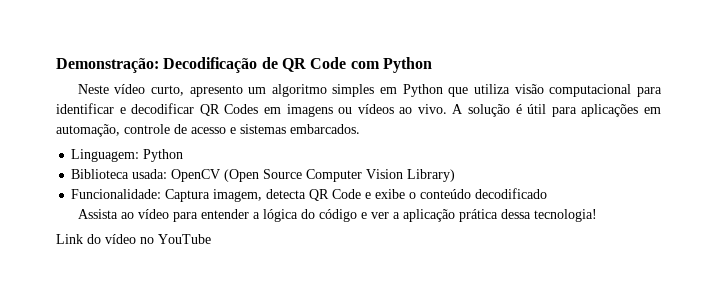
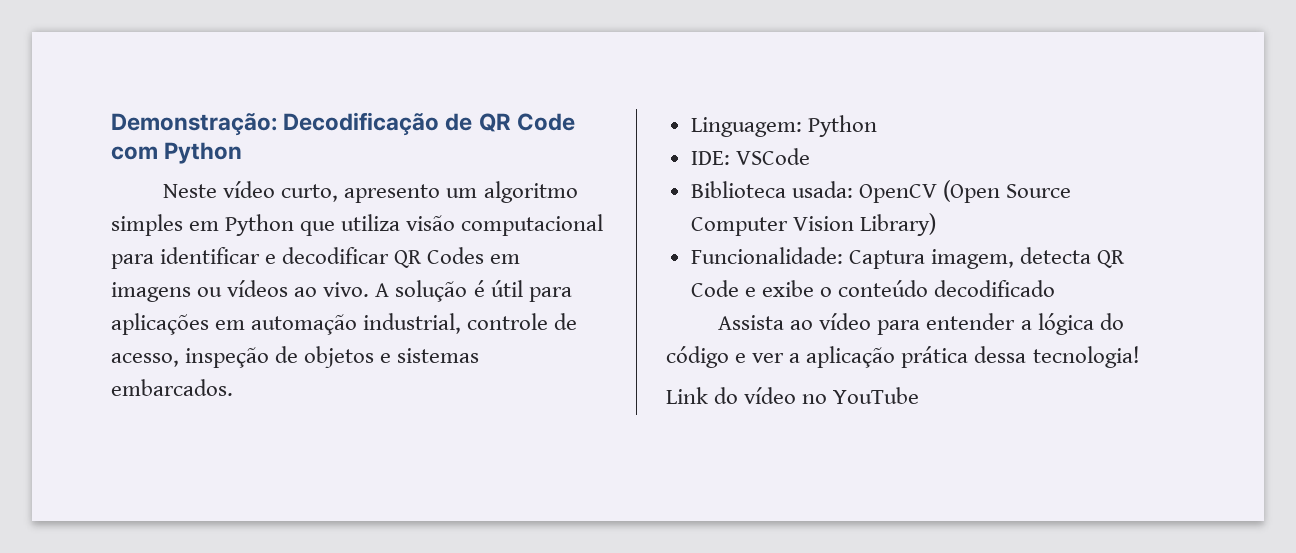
[56,124,226,137] automação, controle de acesso -> [251,313,578,335] [111,346,375,368] automação industrial, controle de acesso, inspeção de objetos
(184, 155) none -> [690,148,810,165] // IDE: VSCode

